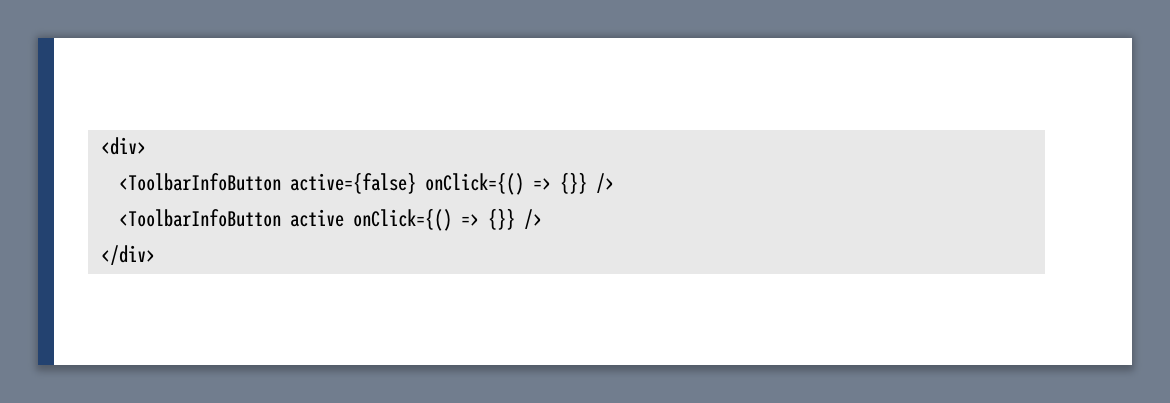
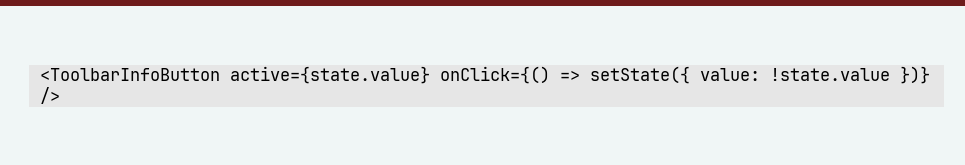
[100,137,146,155] [118,172,614,195] [118,208,542,231] [100,245,155,265] <div> // <ToolbarInfoButton active={false} onClick={() => {}} /> // <ToolbarInfoButton active onClick={() => {}} /> // </div> -> [39,66,930,84] [39,87,60,104] <ToolbarInfoButton active={state.value} onClick={() => setState({ value: !state.value })} />

